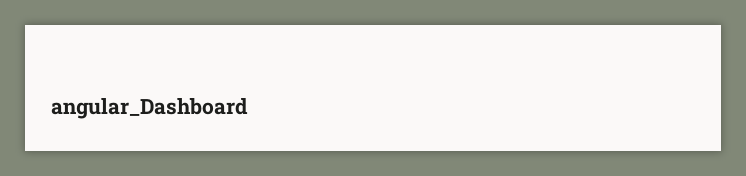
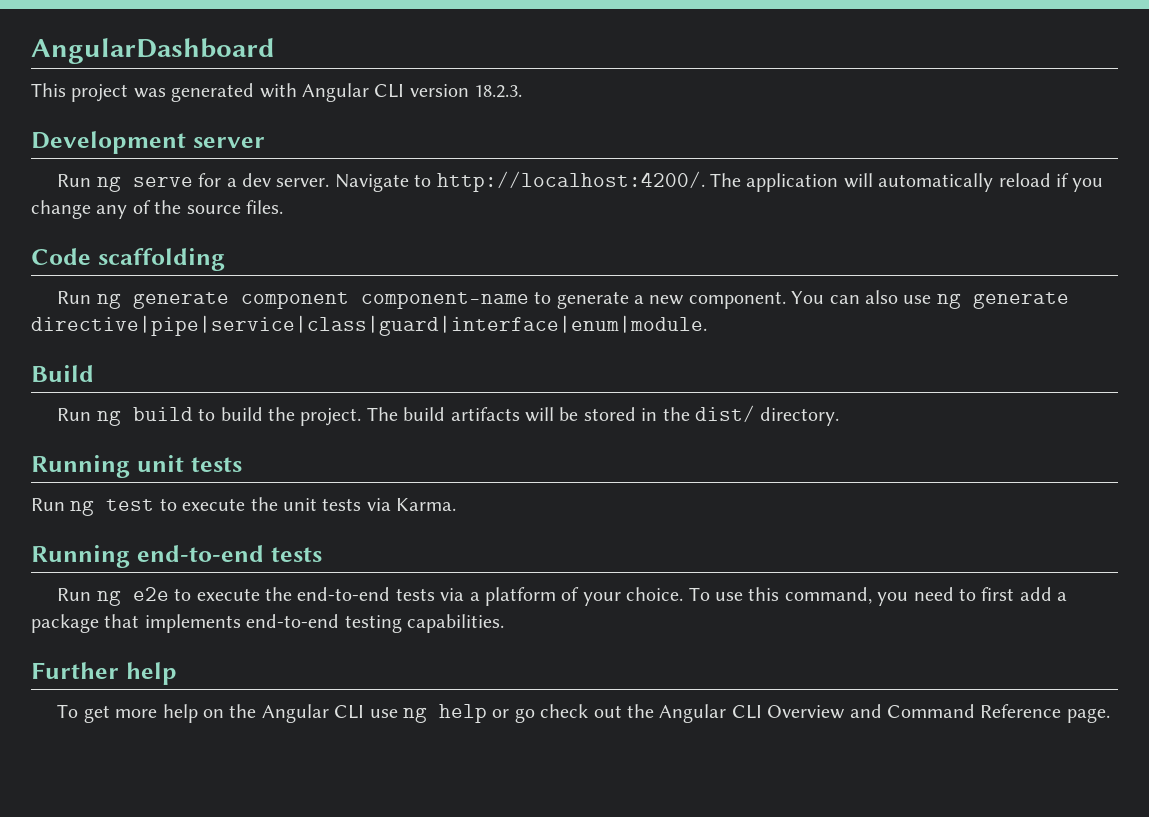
[51,98,248,119] angular_Dashboard -> [31,38,275,64] [31,83,523,102] [31,131,265,154] [57,171,1104,192] [31,200,283,219] [31,248,225,271] [57,290,1069,309] [31,315,707,336] [31,365,94,382] [57,405,840,426] [31,455,242,478] [31,497,457,516] [31,545,322,568] [57,587,1068,606] [31,614,504,633] [31,662,177,685] [57,704,1110,723] AngularDashboard // This project was generated with Angular CLI version 18.2.3. // Development server // Run ng serve for a dev server. Navigate to http://localhost:4200/. The application will automatically reload if you change any of the source files. // Code scaffolding // Run ng generate component component-name to generate a new component. You can also use ng generate directive|pipe|service|class|guard|interface|enum|module. // Build // Run ng build to build the project. The build artifacts will be stored in the dist/ directory. // Running unit tests // Run ng test to execute the unit tests via Karma. // Running end-to-end tests // Run ng e2e to execute the end-to-end tests via a platform of your choice. To use this command, you need to first add a package that implements end-to-end testing capabilities. // Further help // To get more help on the Angular CLI use ng help or go check out the Angular CLI Overview and Command Reference page.

